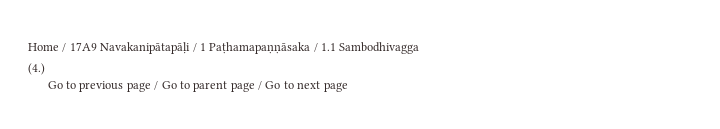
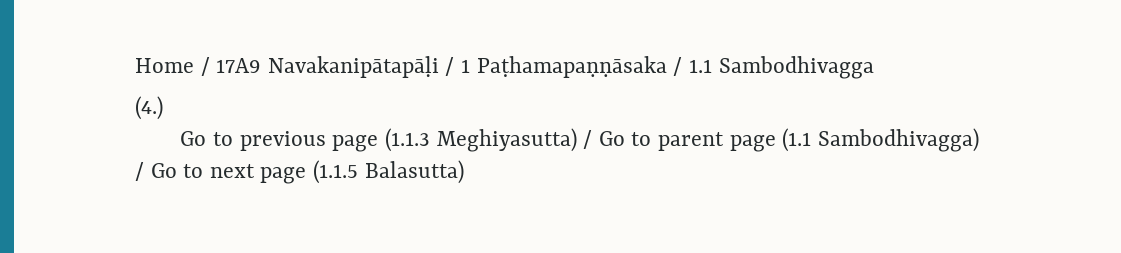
(151, 87) none -> [384,128,577,152] (1.1.3 Meghiyasutta)
(255, 87) none -> [782,128,979,152] (1.1 Sambodhivagga)
(348, 87) none -> [313,160,464,184] (1.1.5 Balasutta)

